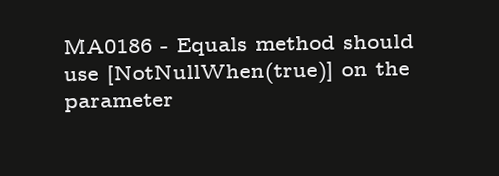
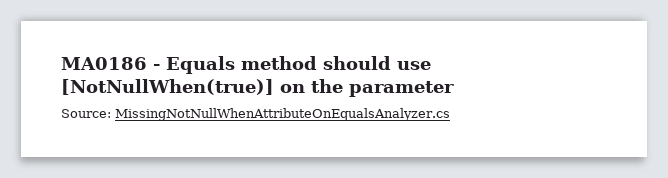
(174, 103) none -> [61,108,450,121] // Source: MissingNotNullWhenAttributeOnEqualsAnalyzer.cs

